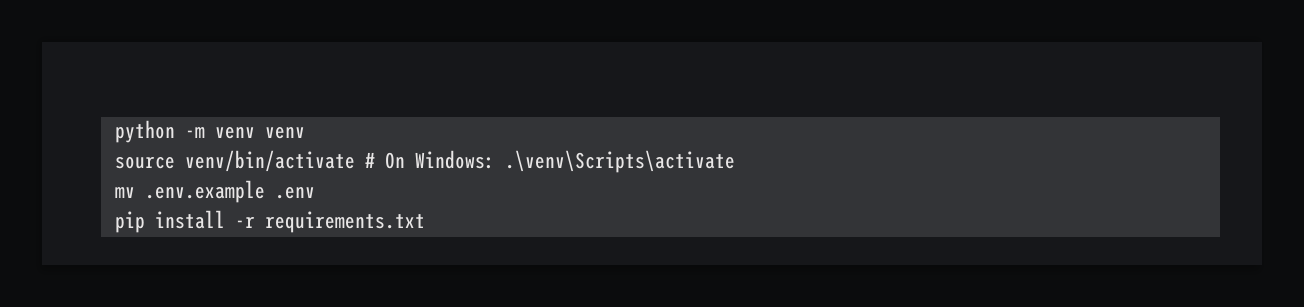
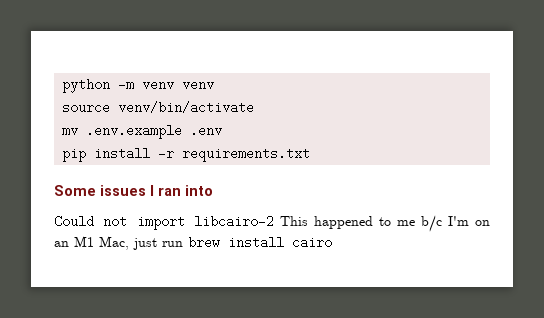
[364,150,735,173] # On Windows: .\venv\Scripts\activate -> (255, 107) none
(425, 222) none -> [54,185,213,196] [54,215,491,232] [54,236,332,250] // Some issues I ran into // Could not import libcairo-2 This happened to me b/c I'm on an M1 Mac, just run brew install cairo

